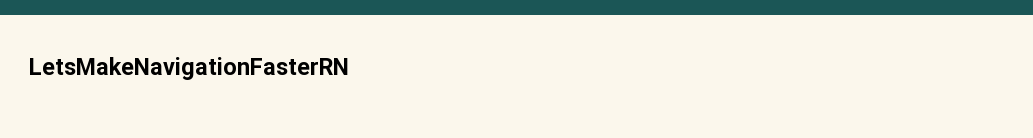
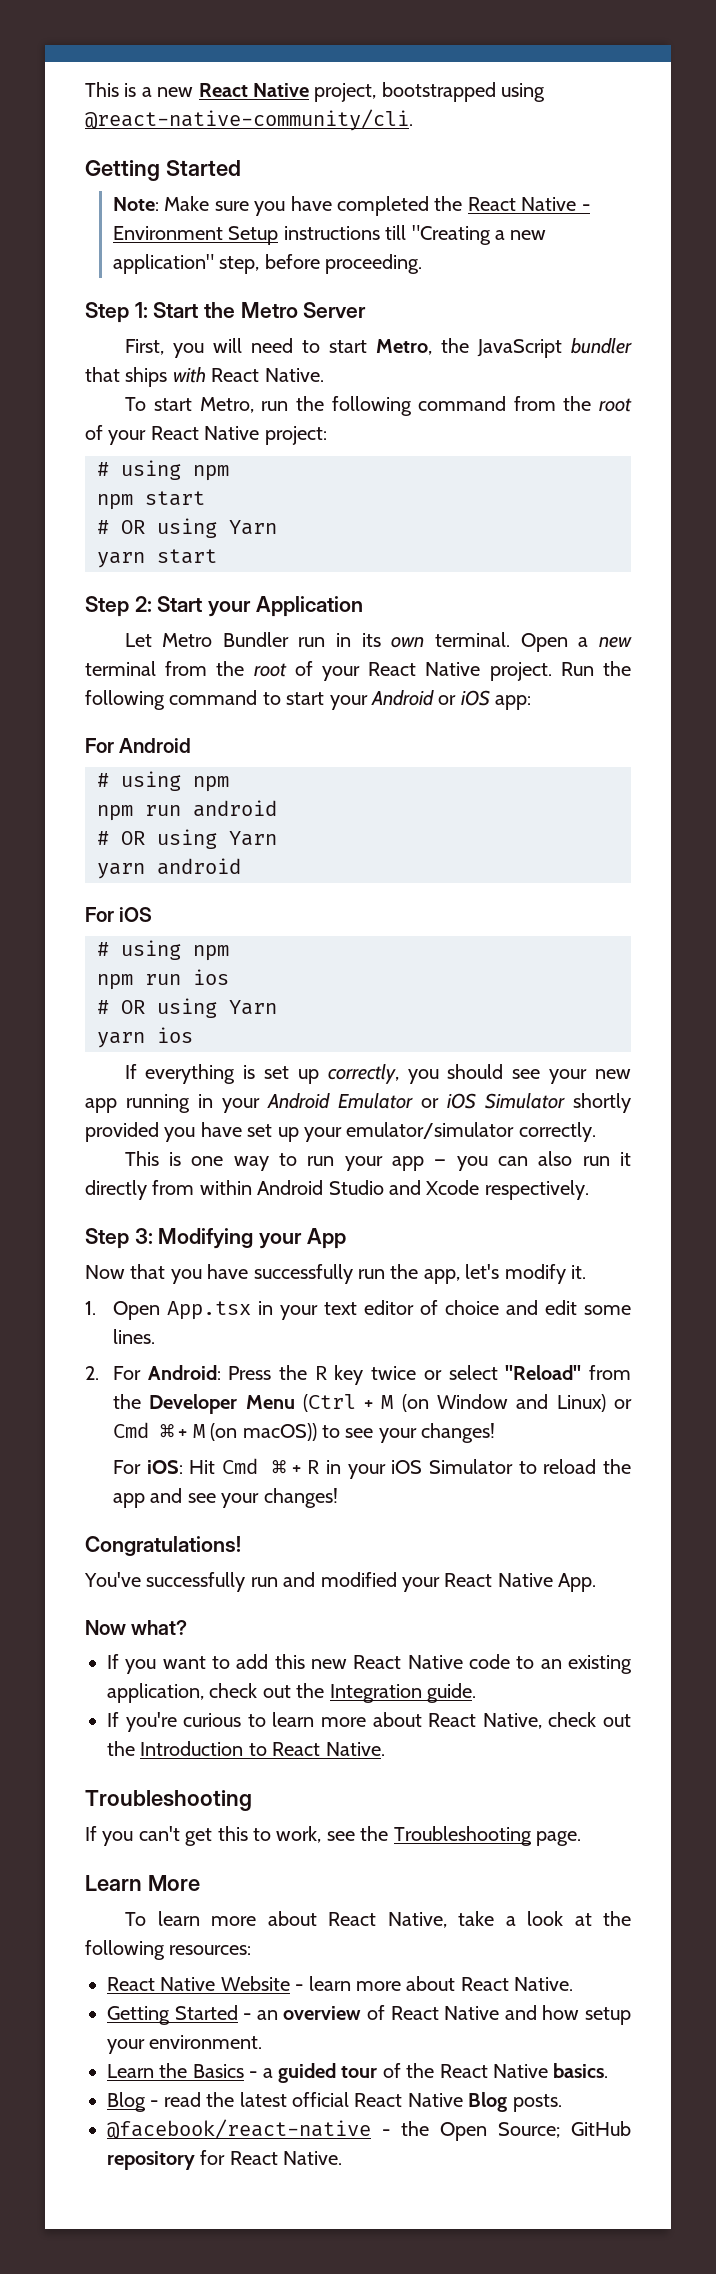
[29,57,349,80] LetsMakeNavigationFasterRN -> [85,82,546,102] [85,109,413,131] [85,160,241,181] [112,196,590,216] [112,225,547,245] [112,254,423,274] [85,302,367,323] [124,338,632,358] [85,367,324,387] [124,396,632,416] [85,425,327,445] [97,460,229,481] [97,491,205,510] [97,518,277,538] [97,549,217,568] [85,596,363,617] [124,632,632,652] [85,661,631,681] [85,690,532,710] [85,738,192,753] [97,771,229,792] [97,800,277,821] [97,829,277,849] [97,858,241,879] [85,907,153,922] [97,940,229,961] [97,969,229,990] [97,998,277,1018] [97,1027,193,1048] [124,1064,631,1084] [85,1093,631,1113] [85,1122,596,1142] [124,1151,631,1171] [85,1180,589,1200] [85,1228,346,1249] [85,1264,586,1284] [85,1300,631,1320] [112,1329,155,1344] [85,1365,631,1385] [112,1394,633,1414] [112,1422,496,1443] [112,1458,631,1479] [112,1488,338,1508] [85,1536,241,1556] [84,1572,597,1592] [85,1620,188,1635] [107,1654,632,1674] [107,1683,476,1703] [107,1712,632,1732] [107,1741,385,1756] [85,1790,252,1811] [85,1826,581,1846] [85,1875,200,1891] [124,1911,632,1928] [85,1940,252,1960] [107,1976,574,1991] [107,2005,632,2025] [107,2035,263,2054] [107,2063,609,2083] [107,2092,562,2112] [107,2119,631,2141] [107,2150,343,2170] This is a new React Native project, bootstrapped using @react-native-community/cli. // Getting Started // Note: Make sure you have completed the React Native - Environment Setup instructions till "Creating a new application" step, before proceeding. // Step 1: Start the Metro Server // First, you will need to start Metro, the JavaScript bundler that ships with React Native. // To start Metro, run the following command from the root of your React Native project: // # using npm // npm start // # OR using Yarn // yarn start // Step 2: Start your Application // Let Metro Bundler run in its own terminal. Open a new terminal from the root of your React Native project. Run the following command to start your Android or iOS app: // For Android // # using npm // npm run android // # OR using Yarn // yarn android // For iOS // # using npm // npm run ios // # OR using Yarn // yarn ios // If everything is set up correctly, you should see your new app running in your Android Emulator or iOS Simulator shortly provided you have set up your emulator/simulator correctly. // This is one way to run your app — you can also run it directly from within Android Studio and Xcode respectively. // Step 3: Modifying your App // Now that you have successfully run the app, let's modify it. // 1. Open App.tsx in your text editor of choice and edit some lines. // 2. For Android: Press the R key twice or select "Reload" from the Developer Menu (Ctrl + M (on Window and Linux) or Cmd ⌘ + M (on macOS)) to see your changes! // For iOS: Hit Cmd ⌘ + R in your iOS Simulator to reload the app and see your changes! // Congratulations! // You've successfully run and modified your React Native App. // Now what? // If you want to add this new React Native code to an existing application, check out the Integration guide. // If you're curious to learn more about React Native, check out the Introduction to React Native. // Troubleshooting // If you can't get this to work, see the Troubleshooting page. // Learn More // To learn more about React Native, take a look at the following resources: // React Native Website - learn more about React Native. // Getting Started - an overview of React Native and how setup your environment. // Learn the Basics - a guided tour of the React Native basics. // Blog - read the latest official React Native Blog posts. // @facebook/react-native - the Open Source; GitHub repository for React Native.

